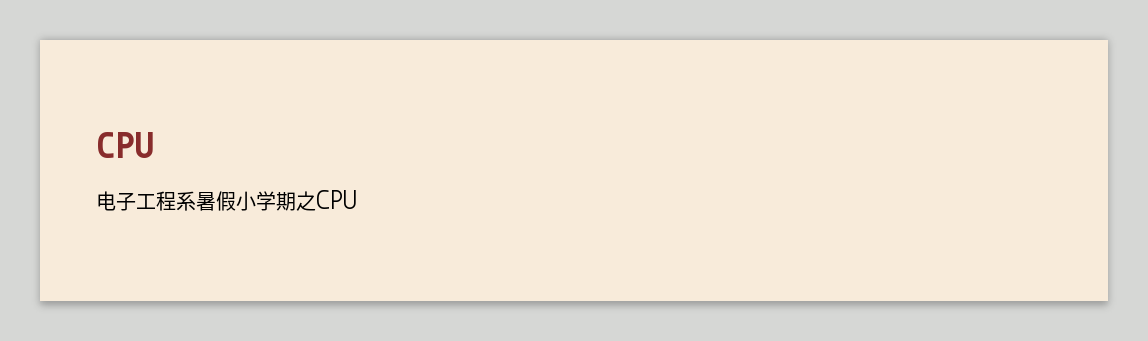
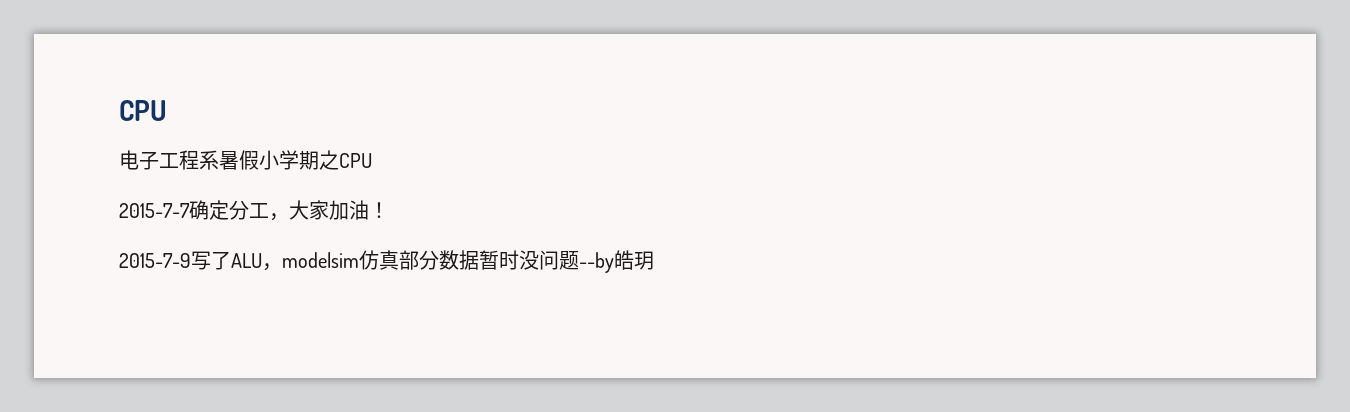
(356, 199) none -> [119,200,389,221] [119,250,654,273] // 2015-7-7确定分工，大家加油！ // 2015-7-9写了ALU，modelsim仿真部分数据暂时没问题--by皓玥

